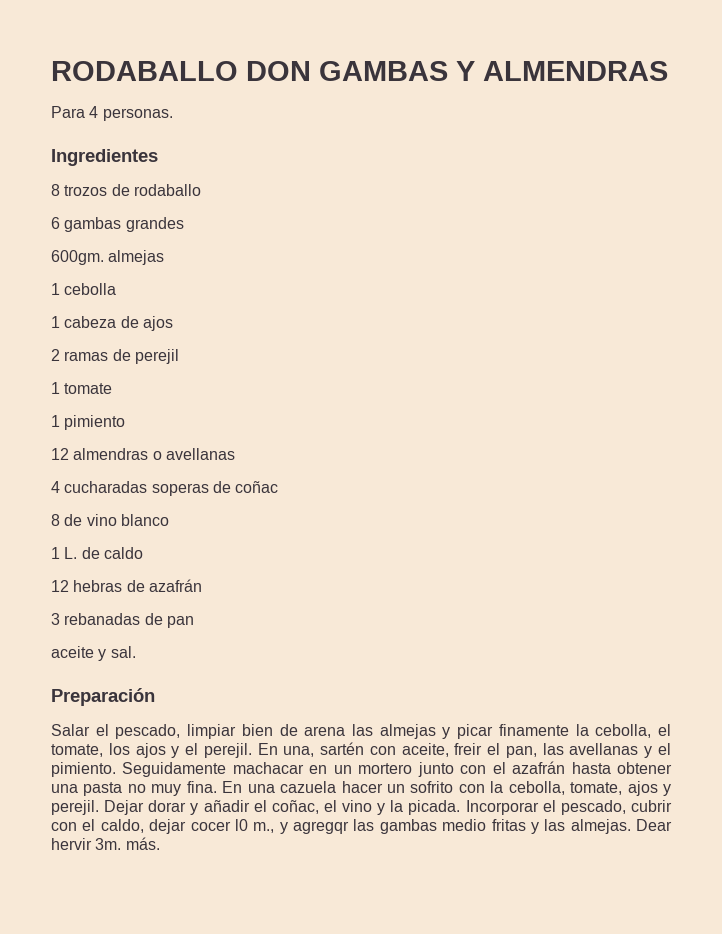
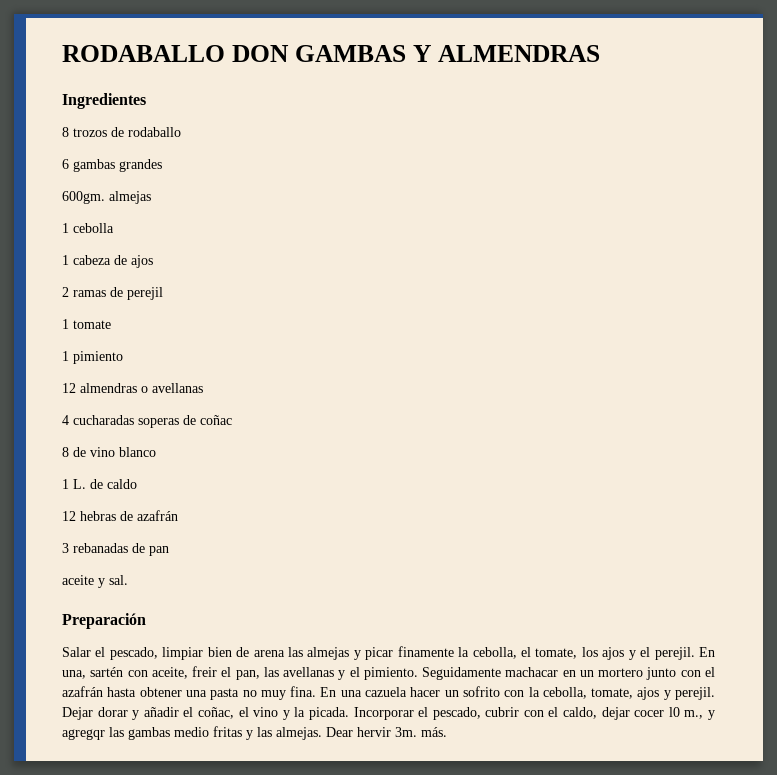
[51,106,173,121] // Para 4 personas. -> (600, 53) none

